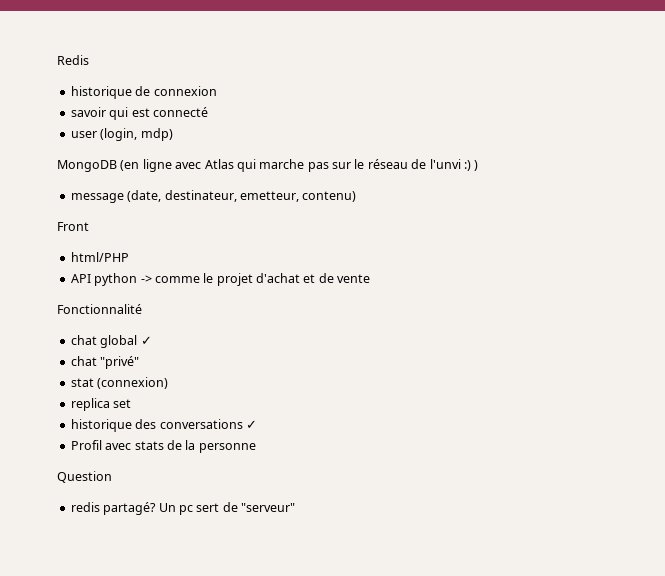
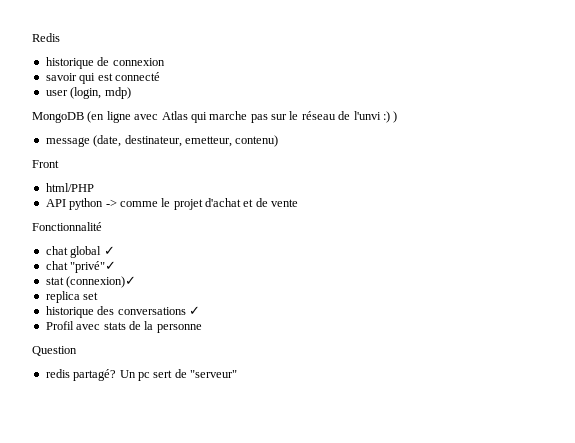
[100,356,140,369] "privé" -> [70,261,117,273] "privé"✓
[97,377,169,389] (connexion) -> [66,276,137,288] (connexion)✓

